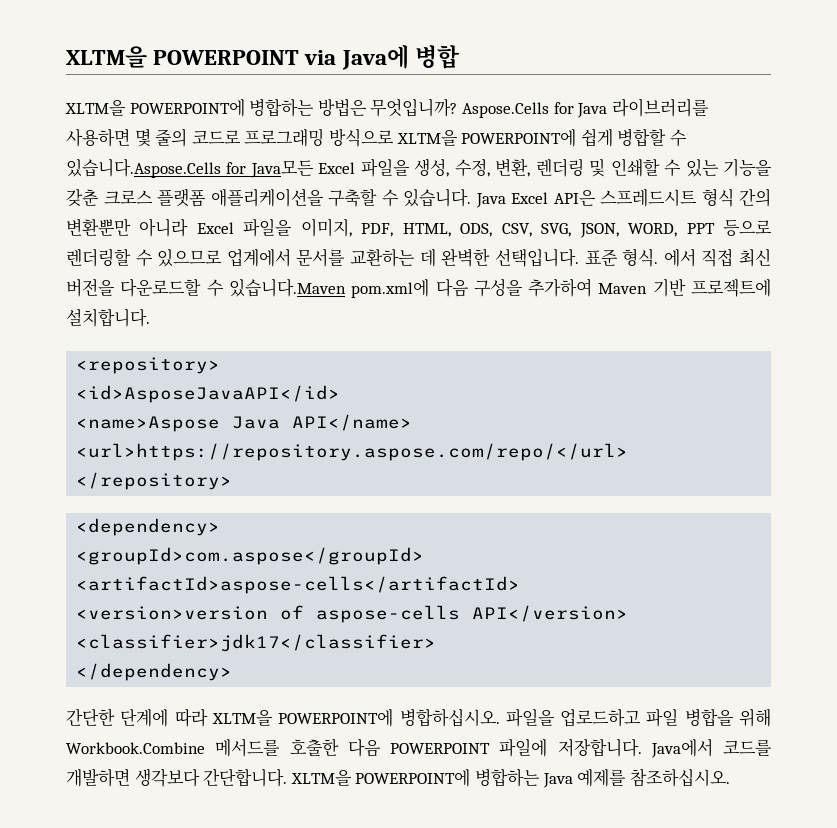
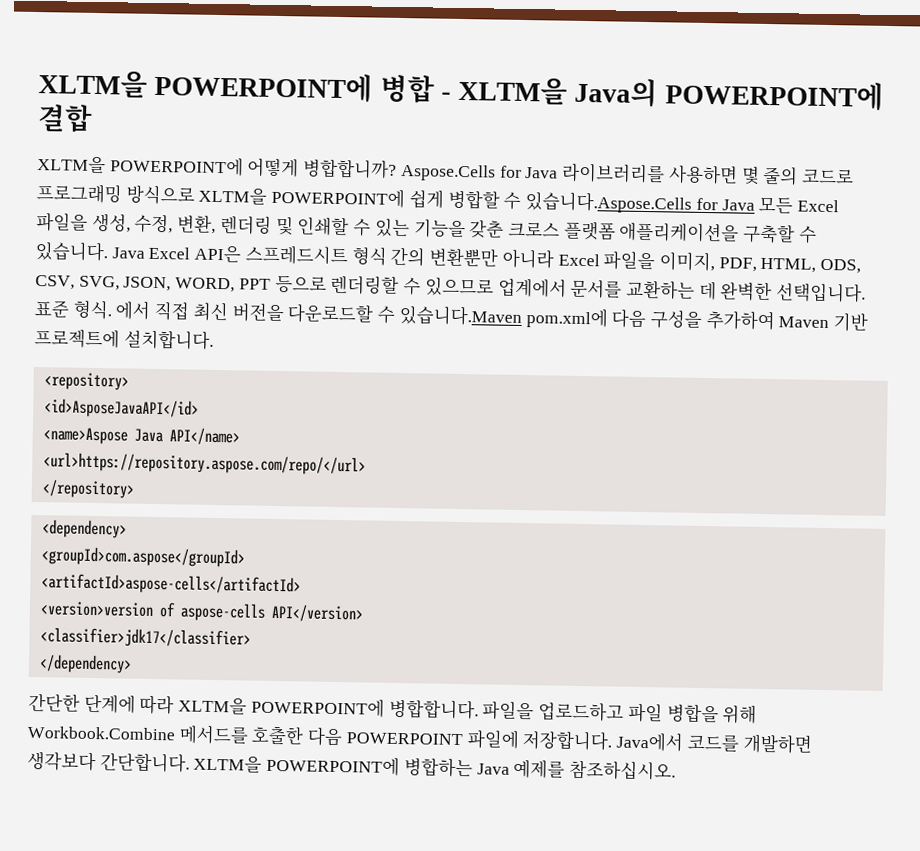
[66,45,460,70] [65,98,458,117] XLTM을 POWERPOINT via Java에 병합 // XLTM을 POWERPOINT에 병합하는 방법은 무엇입니까? -> [38,70,884,111] [37,104,93,133] [37,156,398,179] XLTM을 POWERPOINT에 병합 - XLTM을 Java의 POWERPOINT에 결합 // XLTM을 POWERPOINT에 어떻게 병합합니까?
[250,160,314,178] Java모든 -> [721,196,794,214] Java 모든
[399,708,500,727] 병합하십시오. -> [388,698,479,720] 병합합니다.

